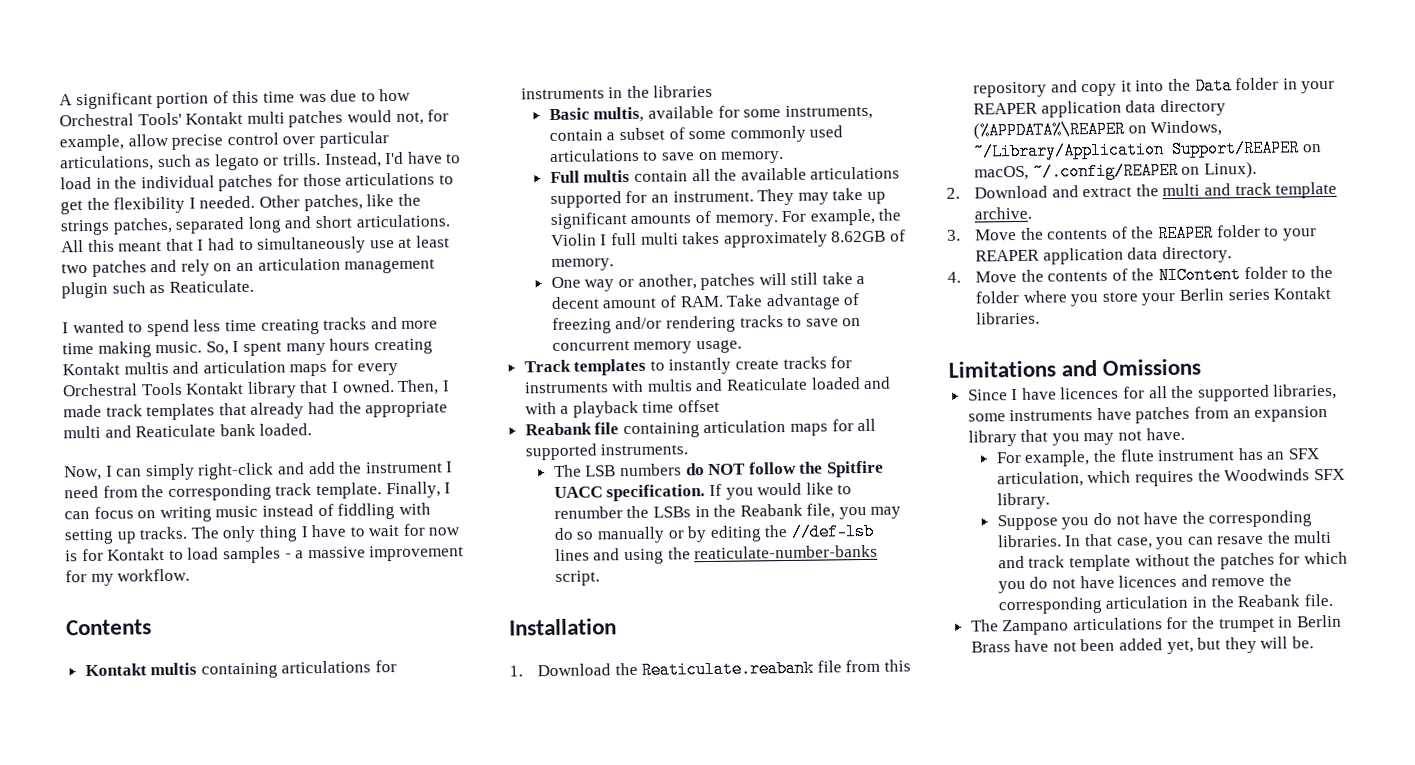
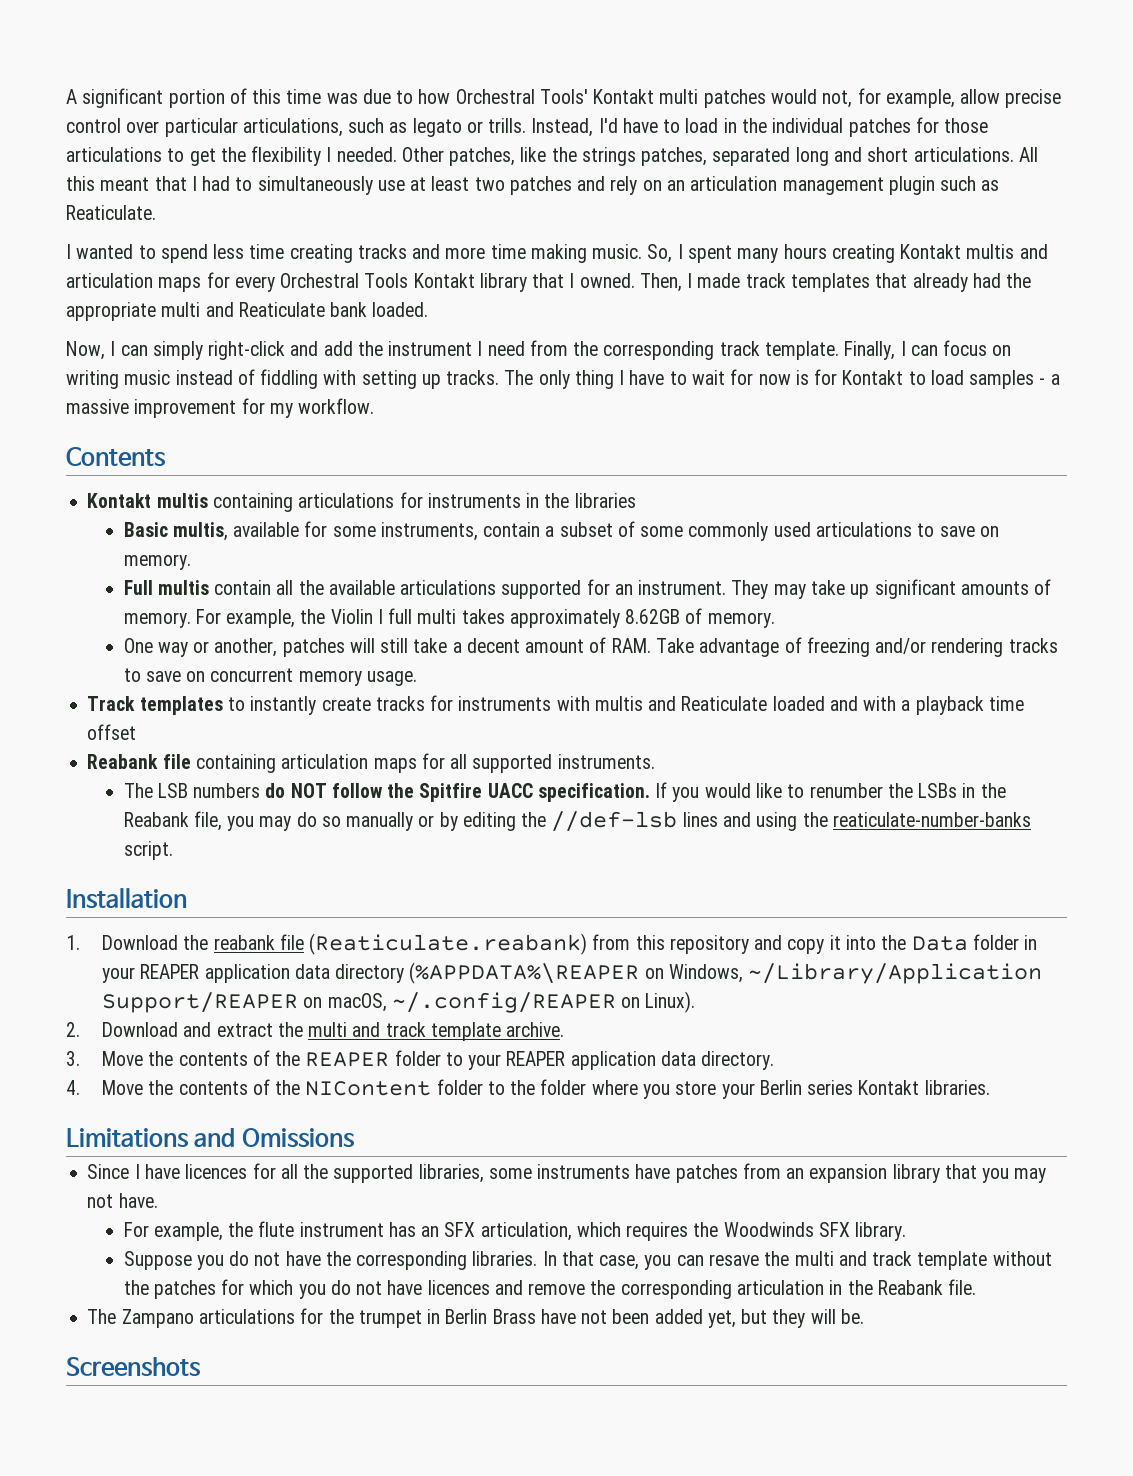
[641,659,842,679] Reaticulate.reabank file -> [213,933,588,955] reabank file (Reaticulate.reabank)
(1315, 642) none -> [66,1357,201,1377] // Screenshots

